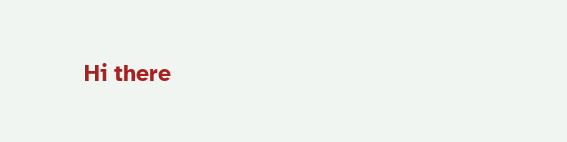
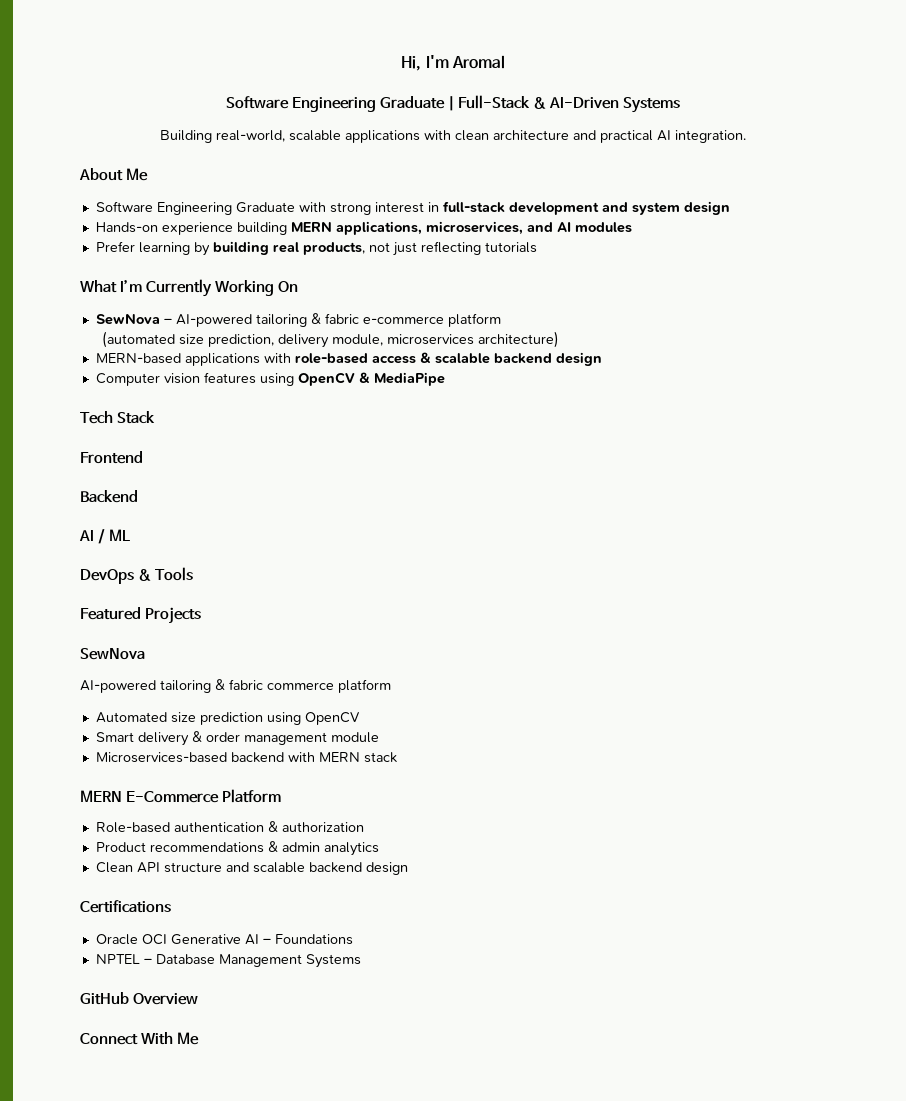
[84,63,171,81] Hi there -> [401,55,505,71] [225,95,681,113] [160,130,746,143] [79,168,149,181] [95,201,730,215] [95,221,632,235] [95,241,537,256] [80,279,299,297] [95,313,501,327] [101,331,559,348] [95,352,602,366] [95,372,445,386] [80,411,156,424] [80,451,143,464] [80,490,138,503] [79,529,130,544] [80,567,193,584] [80,607,202,624] [80,648,145,660] [80,679,391,693] [95,712,360,725] [95,731,379,746] [95,752,397,763] [80,789,281,803] [95,821,364,833] [95,841,379,856] [95,862,408,875] [80,900,171,913] [95,934,353,945] [95,954,361,968] [80,992,199,1005] [80,1032,200,1045] Hi, I'm Aromal // Software Engineering Graduate | Full-Stack & AI-Driven Systems // Building real-world, scalable applications with clean architecture and practical AI integration. // About Me // Software Engineering Graduate with strong interest in full-stack development and system design // Hands-on experience building MERN applications, microservices, and AI modules // Prefer learning by building real products, not just reflecting tutorials // What I’m Currently Working On // SewNova – AI-powered tailoring & fabric e-commerce platform // (automated size prediction, delivery module, microservices architecture) // MERN-based applications with role-based access & scalable backend design // Computer vision features using OpenCV & MediaPipe // Tech Stack // Frontend // Backend // AI / ML // DevOps & Tools // Featured Projects // SewNova // AI-powered tailoring & fabric commerce platform // Automated size prediction using OpenCV // Smart delivery & order management module // Microservices-based backend with MERN stack // MERN E-Commerce Platform // Role-based authentication & authorization // Product recommendations & admin analytics // Clean API structure and scalable backend design // Certifications // Oracle OCI Generative AI – Foundations // NPTEL – Database Management Systems // GitHub Overview // Connect With Me

